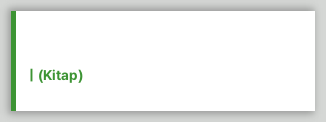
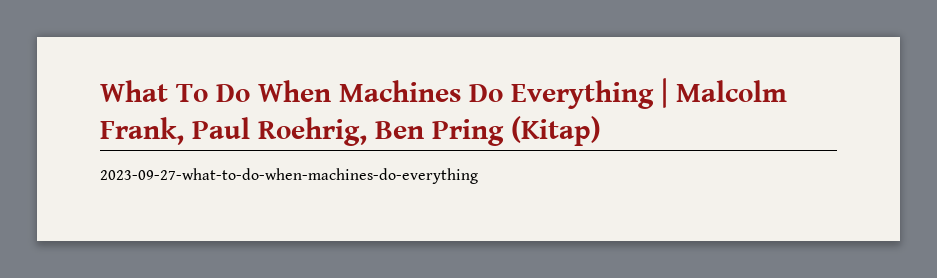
[29,68,34,82] | -> [100,78,787,109] [100,117,504,146] What To Do When Machines Do Everything | Malcolm Frank, Paul Roehrig, Ben Pring
(83, 76) none -> [100,168,478,184] // 2023-09-27-what-to-do-when-machines-do-everything

